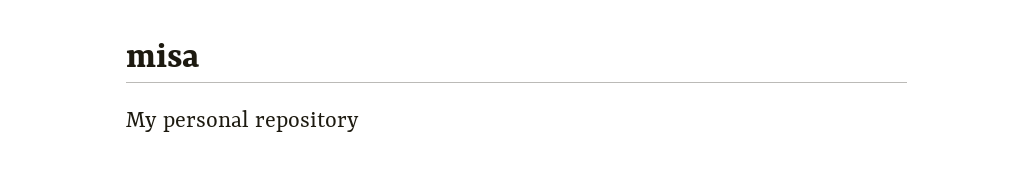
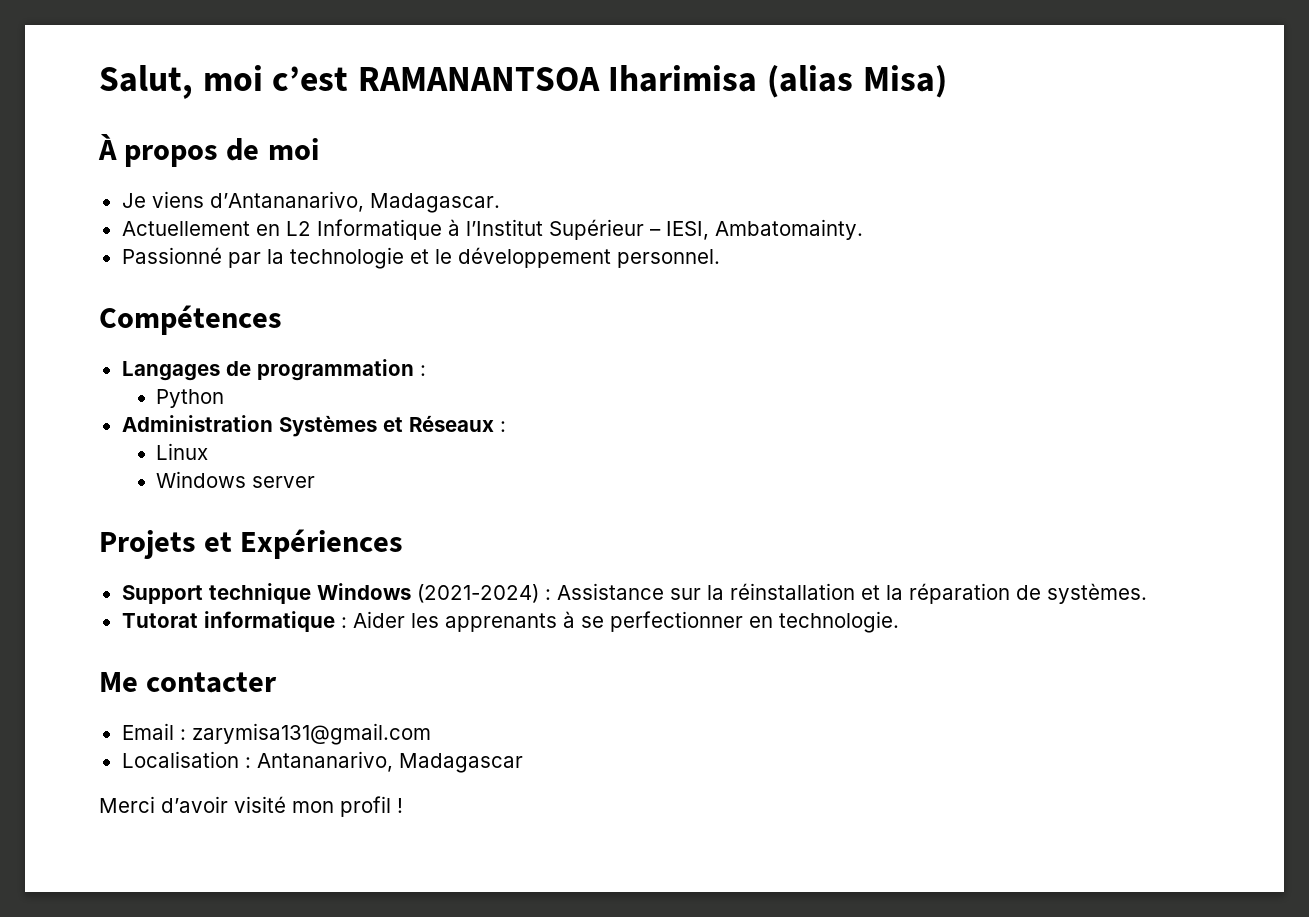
[126,43,199,67] [126,110,360,132] misa // My personal repository -> [99,65,947,99] [98,134,319,167] [121,191,500,213] [121,219,863,240] [121,247,720,269] [99,305,282,335] [121,359,426,381] [156,389,225,408] [121,415,506,437] [156,443,209,460] [156,471,316,488] [99,529,404,559] [121,583,1147,604] [121,611,899,633] [99,672,278,693] [121,723,431,745] [121,751,523,773] [99,796,403,817] Salut, moi c’est RAMANANTSOA Iharimisa (alias Misa) // À propos de moi // Je viens d’Antananarivo, Madagascar. // Actuellement en L2 Informatique à l’Institut Supérieur – IESI, Ambatomainty. // Passionné par la technologie et le développement personnel. // Compétences // Langages de programmation : // Python // Administration Systèmes et Réseaux : // Linux // Windows server // Projets et Expériences // Support technique Windows (2021-2024) : Assistance sur la réinstallation et la réparation de systèmes. // Tutorat informatique : Aider les apprenants à se perfectionner en technologie. // Me contacter // Email : zarymisa131@gmail.com // Localisation : Antananarivo, Madagascar // Merci d’avoir visité mon profil !

